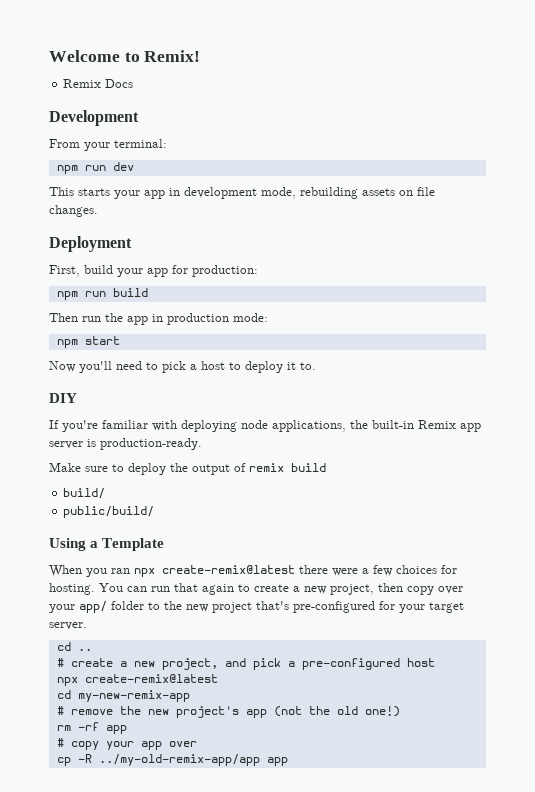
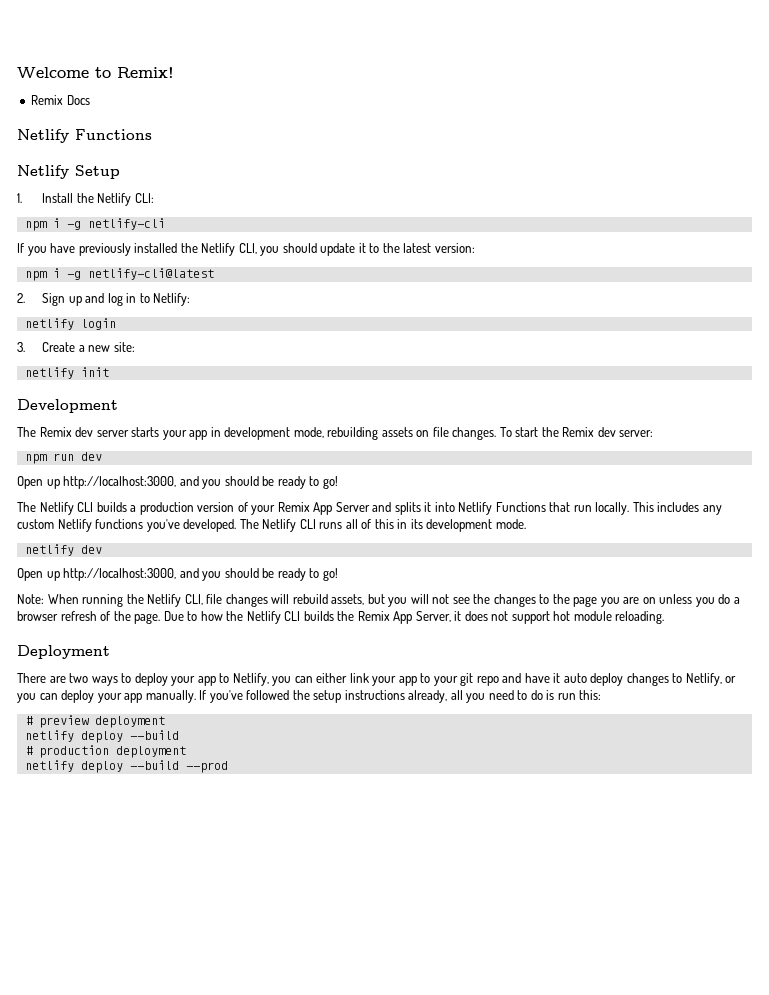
[49,110,139,126] [49,139,167,151] [56,162,134,174] [49,187,74,196] Development // From your terminal: // npm run dev // This -> [17,129,152,143] [17,165,120,179] [17,193,154,206] [24,218,165,231] [17,243,475,256] [24,268,214,281] [17,293,191,306] [24,318,116,330] [17,342,135,352] [24,367,109,379] [17,399,118,413] [17,427,129,437] Netlify Functions // Netlify Setup // 1. Install the Netlify CLI: // npm i -g netlify-cli // If you have previously installed the Netlify CLI, you should update it to the latest version: // npm i -g netlify-cli@latest // 2. Sign up and log in to Netlify: // netlify login // 3. Create a new site: // netlify init // Development // The Remix dev server
[49,236,132,252] [49,265,258,277] [56,288,148,300] [49,313,268,325] [56,336,120,348] [49,361,316,373] [49,393,77,403] [49,420,481,432] [49,438,202,450] [49,462,326,475] [63,488,106,499] [63,506,155,518] [49,538,165,551] [49,565,457,577] [49,583,463,595] [49,601,464,613] [49,622,87,630] [56,642,92,651] [56,658,435,670] [56,674,218,686] [56,690,190,702] [56,706,400,718] [56,722,127,734] [56,738,197,750] [56,754,288,766] // Deployment // First, build your app for production: // npm run build // Then run the app in production mode: // npm start // Now you'll need to pick a host to deploy it to. // DIY // If you're familiar with deploying node applications, the built-in Remix app server is production-ready. // Make sure to deploy the output of remix build // build/ // public/build/ // Using a Template // When you ran npx create-remix@latest there were a few choices for hosting. You can run that again to create a new project, then copy over your app/ folder to the new project that's pre-configured for your target server. // cd .. // # create a new project, and pick a pre-configured host // npx create-remix@latest // cd my-new-remix-app // # remove the new project's app (not the old one!) // rm -rf app // # copy your app over // cp -R ../my-old-remix-app/app app -> [499,427,654,437] [24,452,102,464] [17,476,338,489] [17,502,722,515] [17,519,526,532] [24,544,102,556] [17,568,338,581] [17,594,740,607] [17,611,665,624] [17,645,110,659] [17,673,737,686] [17,690,602,703] [24,715,165,728] [24,730,179,743] [24,745,186,758] [24,760,228,773] To start the Remix dev server: // npm run dev // Open up http://localhost:3000, and you should be ready to go! // The Netlify CLI builds a production version of your Remix App Server and splits it into Netlify Functions that run locally. This includes any custom Netlify functions you've developed. The Netlify CLI runs all of this in its development mode. // netlify dev // Open up http://localhost:3000, and you should be ready to go! // Note: When running the Netlify CLI, file changes will rebuild assets, but you will not see the changes to the page you are on unless you do a browser refresh of the page. Due to how the Netlify CLI builds the Remix App Server, it does not support hot module reloading. // Deployment // There are two ways to deploy your app to Netlify, you can either link your app to your git repo and have it auto deploy changes to Netlify, or you can deploy your app manually. If you've followed the setup instructions already, all you need to do is run this: // # preview deployment // netlify deploy --build // # production deployment // netlify deploy --build --prod

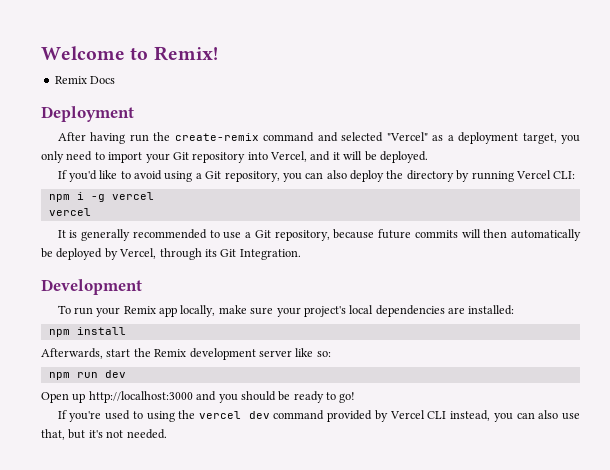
[17,129,152,143] [17,165,120,179] [17,193,154,206] [24,218,165,231] [17,243,475,256] [24,268,214,281] [17,293,191,306] [24,318,116,330] [17,342,135,352] [24,367,109,379] [17,399,118,413] [17,427,654,440] Netlify Functions // Netlify Setup // 1. Install the Netlify CLI: // npm i -g netlify-cli // If you have previously installed the Netlify CLI, you should update it to the latest version: // npm i -g netlify-cli@latest // 2. Sign up and log in to Netlify: // netlify login // 3. Create a new site: // netlify init // Development // The Remix dev server starts your app in development mode, rebuilding assets on file changes. To start the Remix dev server: -> [41,106,134,122] [57,132,581,144] [41,151,428,163] [57,170,576,182] [48,192,154,202] [48,208,91,216] [57,229,582,241] [41,248,301,260] [41,279,142,295] [57,305,515,317] [48,327,126,337] [41,348,331,360] Deployment // After having run the create-remix command and selected "Vercel" as a deployment target, you only need to import your Git repository into Vercel, and it will be deployed. // If you'd like to avoid using a Git repository, you can also deploy the directory by running Vercel CLI: // npm i -g vercel // vercel // It is generally recommended to use a Git repository, because future commits will then automatically be deployed by Vercel, through its Git Integration. // Development // To run your Remix app locally, make sure your project's local dependencies are installed: // npm install // Afterwards, start the Remix development server like so:
[63,476,338,489] [17,502,722,515] [17,519,526,532] [24,544,102,556] [17,568,338,581] [17,594,740,607] [17,611,665,624] [17,645,110,659] [17,673,737,686] [17,690,602,703] [24,715,165,728] [24,730,179,743] [24,745,186,758] [24,760,228,773] http://localhost:3000, and you should be ready to go! // The Netlify CLI builds a production version of your Remix App Server and splits it into Netlify Functions that run locally. This includes any custom Netlify functions you've developed. The Netlify CLI runs all of this in its development mode. // netlify dev // Open up http://localhost:3000, and you should be ready to go! // Note: When running the Netlify CLI, file changes will rebuild assets, but you will not see the changes to the page you are on unless you do a browser refresh of the page. Due to how the Netlify CLI builds the Remix App Server, it does not support hot module reloading. // Deployment // There are two ways to deploy your app to Netlify, you can either link your app to your git repo and have it auto deploy changes to Netlify, or you can deploy your app manually. If you've followed the setup instructions already, all you need to do is run this: // # preview deployment // netlify deploy --build // # production deployment // netlify deploy --build --prod -> [88,391,356,403] [57,410,581,422] [41,429,167,440] http://localhost:3000 and you should be ready to go! // If you're used to using the vercel dev command provided by Vercel CLI instead, you can also use that, but it's not needed.

